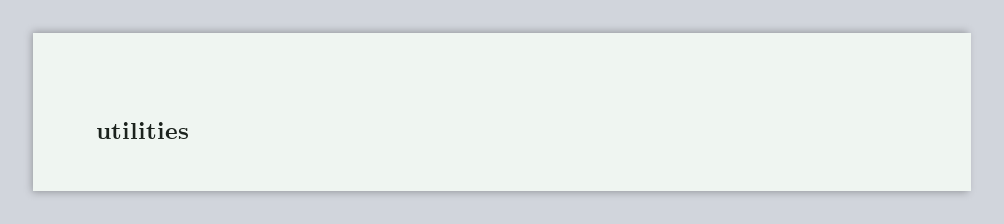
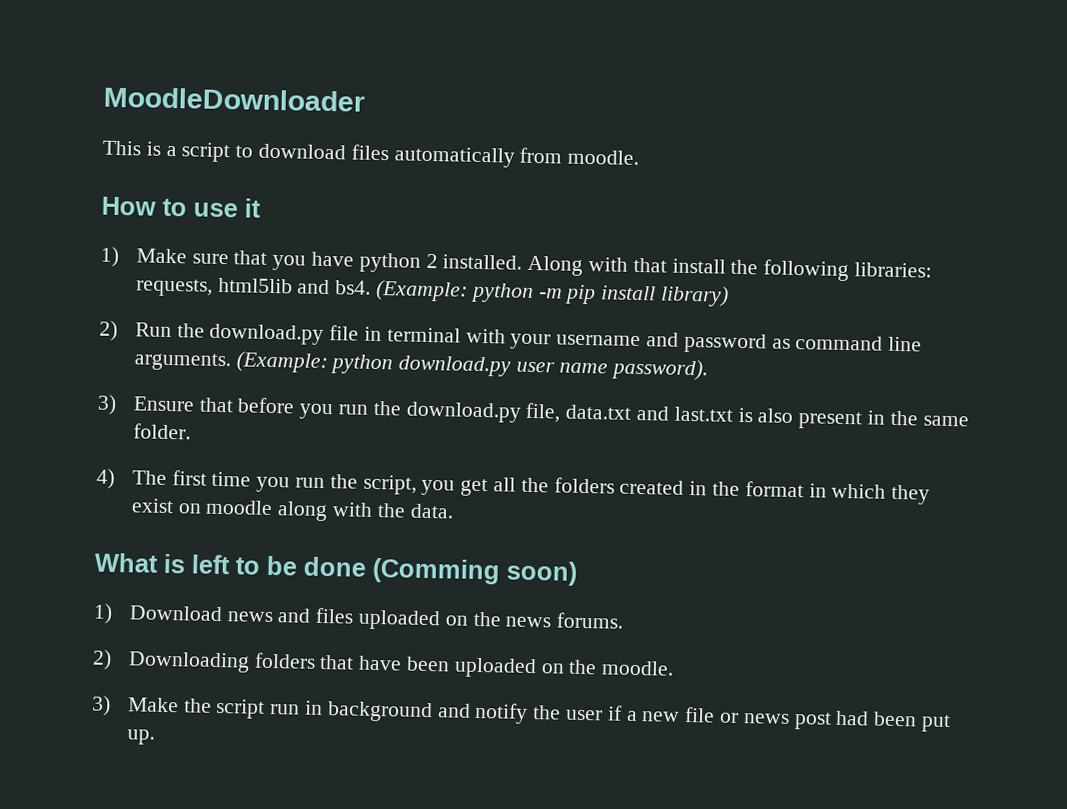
[96,122,189,139] utilities -> [103,86,365,112] [102,140,640,168] [101,196,261,218] [100,246,933,282] [135,277,730,307] [99,320,923,354] [133,351,708,381] [97,394,969,430] [132,423,191,440] [96,468,931,505] [130,498,454,522] [94,552,577,586] [93,603,624,631] [92,649,675,679] [91,695,952,733] [126,729,155,745] MoodleDownloader // This is a script to download files automatically from moodle. // How to use it // 1) Make sure that you have python 2 installed. Along with that install the following libraries: requests, html5lib and bs4. (Example: python -m pip install library) // 2) Run the download.py file in terminal with your username and password as command line arguments. (Example: python download.py user name password). // 3) Ensure that before you run the download.py file, data.txt and last.txt is also present in the same folder. // 4) The first time you run the script, you get all the folders created in the format in which they exist on moodle along with the data. // What is left to be done (Comming soon) // 1) Download news and files uploaded on the news forums. // 2) Downloading folders that have been uploaded on the moodle. // 3) Make the script run in background and notify the user if a new file or news post had been put up.

